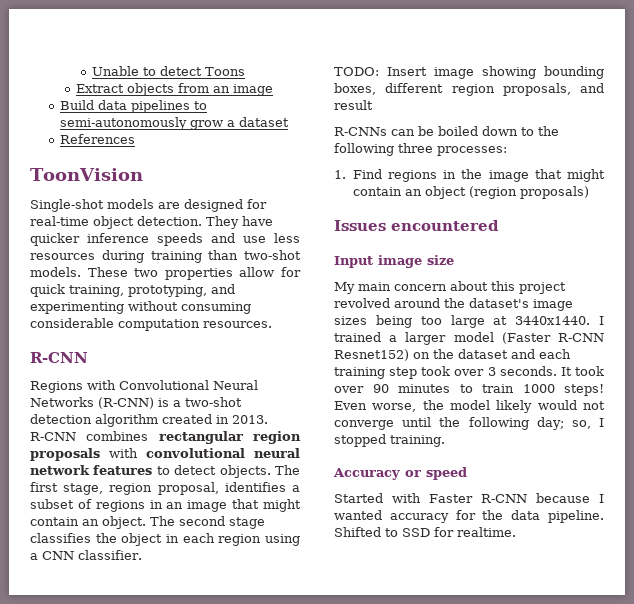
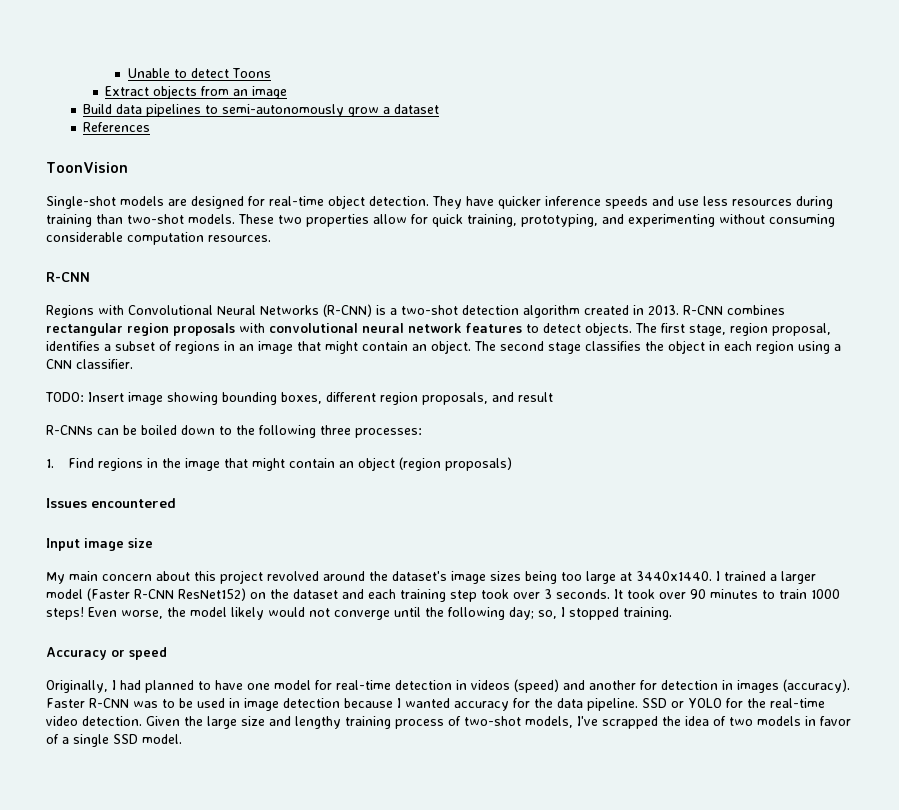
[334,349,409,361] Resnet152) -> [178,588,246,601] ResNet152)
[334,493,527,503] Started with Faster R-CNN -> [46,679,850,693] [46,698,340,711] Originally, I had planned to have one model for real-time detection in videos (speed) and another for detection in images (accuracy). Faster R-CNN was to be used in image detection
[334,527,516,537] Shifted to SSD for realtime. -> [642,698,825,708] [46,716,851,729] [46,734,182,747] SSD or YOLO for the real-time video detection. Given the large size and lengthy training process of two-shot models, I've scrapped the idea of two models in favor of a single SSD model.

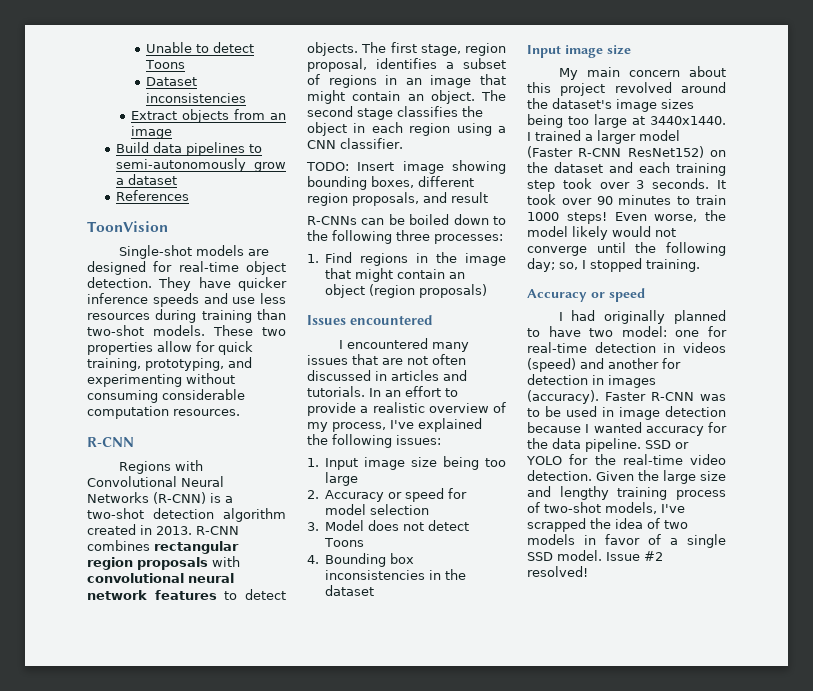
(271, 73) none -> [146,77,198,86] [146,93,247,103] // Dataset inconsistencies
(176, 503) none -> [338,338,469,352] [307,354,466,365] [307,370,467,381] [307,386,458,397] [307,402,506,416] [307,418,482,432] [307,434,441,448] [307,456,506,470] [325,472,359,486] [307,488,468,502] [325,504,430,515] [307,520,470,531] [324,538,365,547] [307,553,415,567] [325,569,467,580] [325,585,375,596] // I encountered many issues that are not often discussed in articles and tutorials. In an effort to provide a realistic overview of my process, I've explained the following issues: // 1. Input image size being too large // 2. Accuracy or speed for model selection // 3. Model does not detect Toons // 4. Bounding box inconsistencies in the dataset
[46,680,108,693] Originally, -> (645, 295) none
(141, 685) none -> [604,310,666,324] originally
[247,680,311,690] one model -> [589,326,700,337] two model: one
(182, 739) none -> [606,551,663,561] [527,566,588,577] Issue #2 resolved!

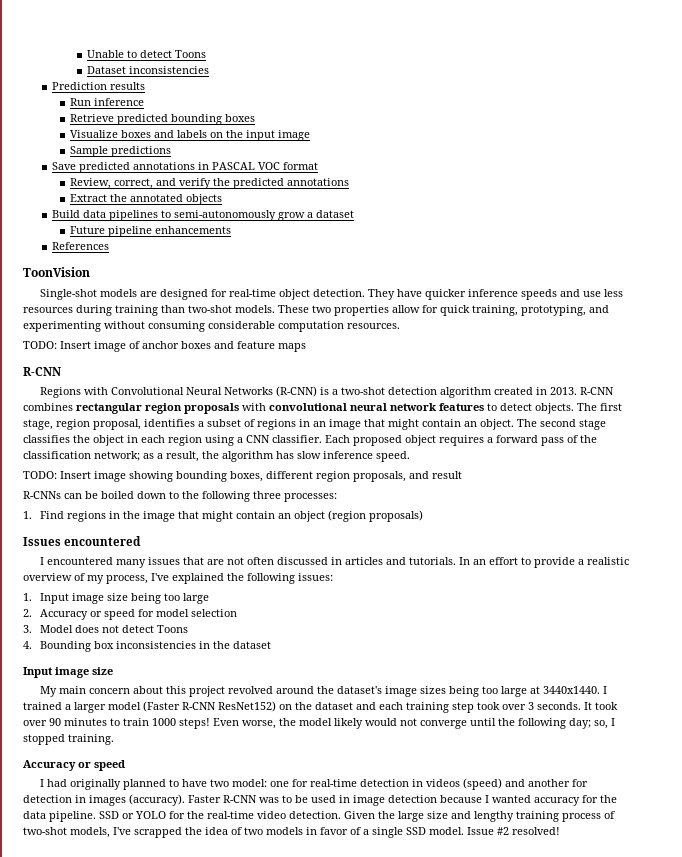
(247, 98) none -> [52,82,146,90] [69,98,144,106] [69,114,255,125] [69,130,310,141] [69,146,171,157] [52,162,319,173] [69,178,349,189] // Prediction results // Run inference // Retrieve predicted bounding boxes // Visualize boxes and labels on the input image // Sample predictions // Save predicted annotations in PASCAL VOC format // Review, correct, and verify the predicted annotations
(178, 115) none -> [109,194,183,202] the annotated
[234,109,286,120] [131,126,173,139] from an image -> (222, 199) none
(177, 179) none -> [69,226,231,237] // Future pipeline enhancements
(240, 412) none -> [23,341,306,352] // TODO: Insert image of anchor boxes and feature maps
(403, 143) none -> [325,435,597,446] [23,451,410,462] Each proposed object requires a forward pass of the classification network; as a result, the algorithm has slow inference speed.

